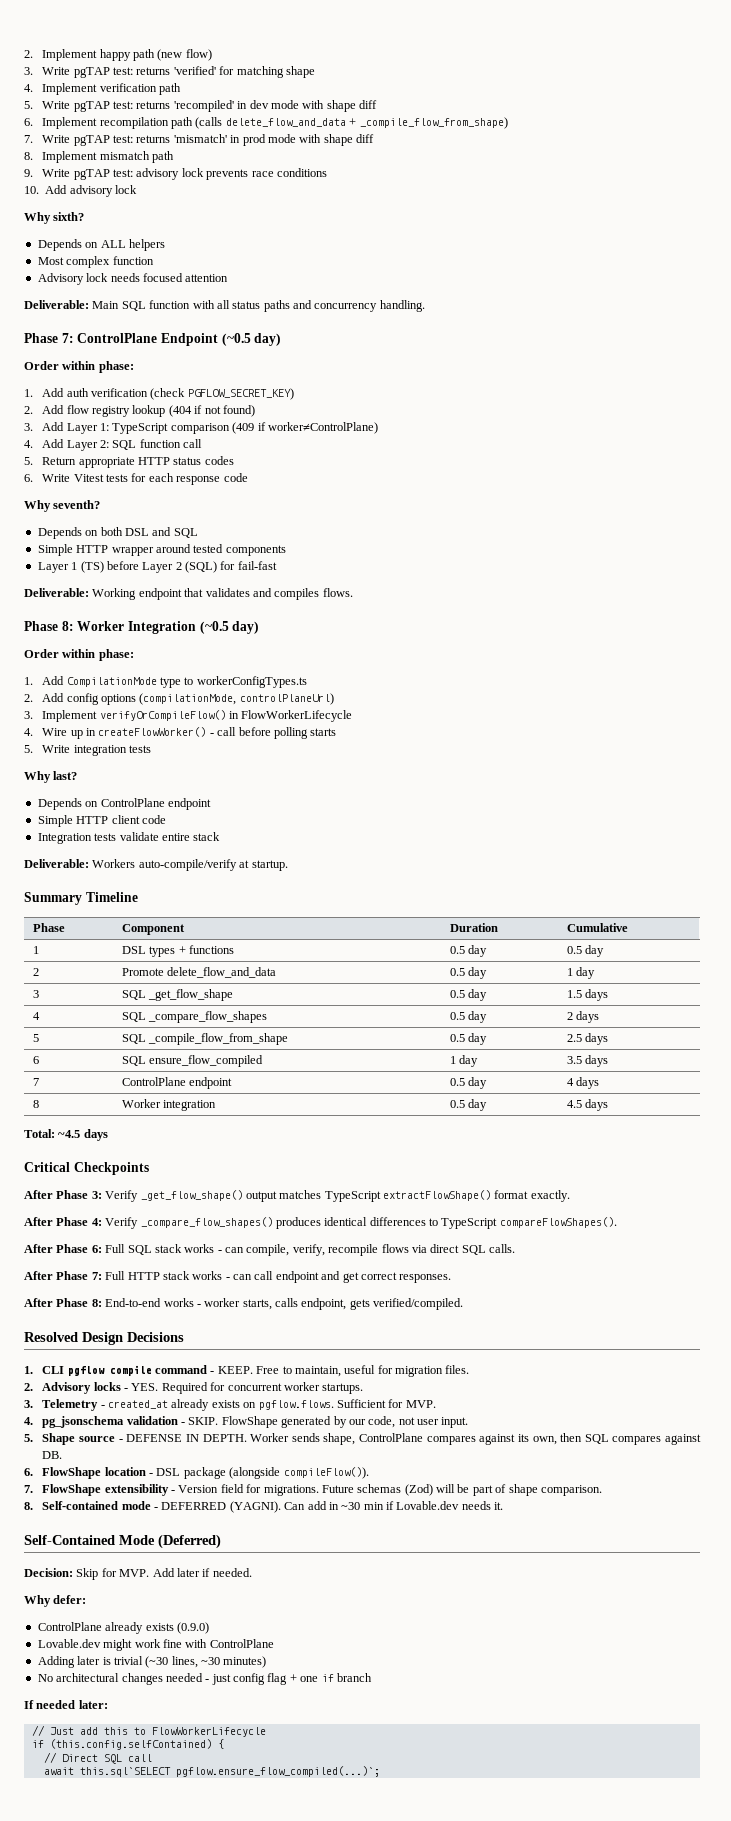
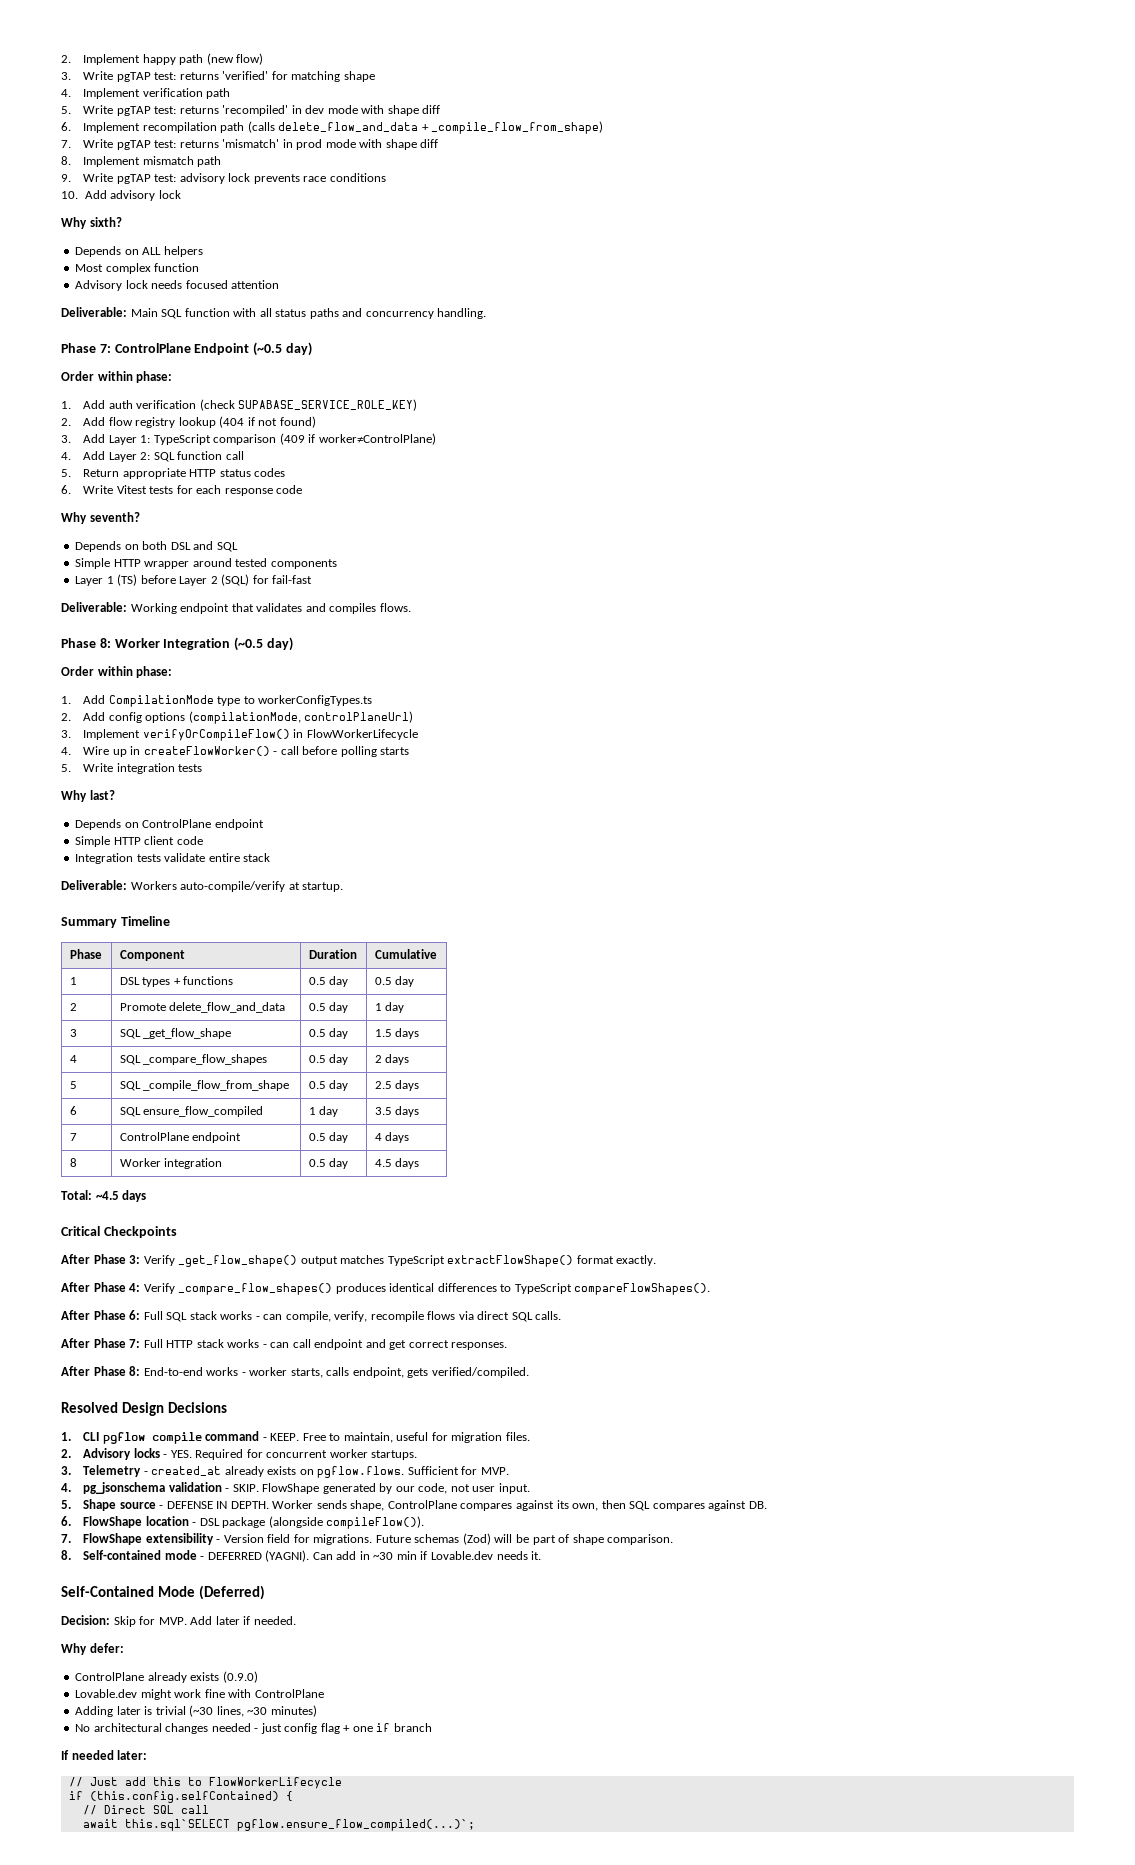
[187,388,294,400] PGFLOW_SECRET_KEY) -> [238,399,418,411] SUPABASE_SERVICE_ROLE_KEY)

